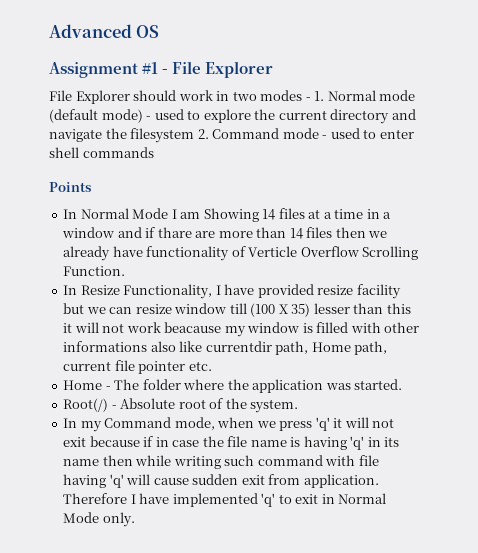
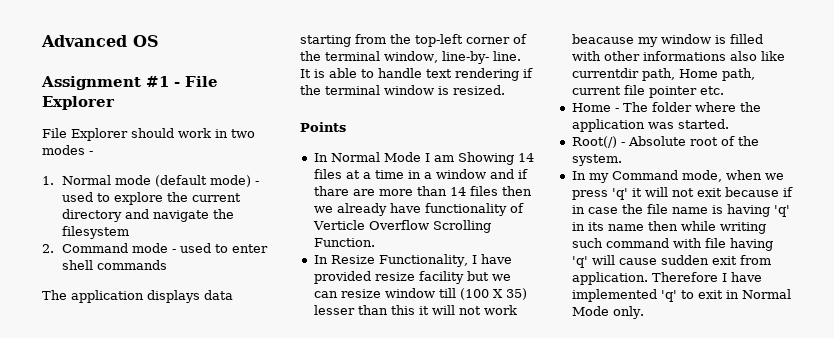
(311, 99) none -> (93, 153) //
(195, 135) none -> (130, 232) //
(154, 152) none -> [42,290,233,303] [300,34,527,47] [300,51,521,64] [300,68,533,81] [300,85,505,95] // The application displays data starting from the top-left corner of the terminal window, line-by- line. It is able to handle text rendering if the terminal window is resized.

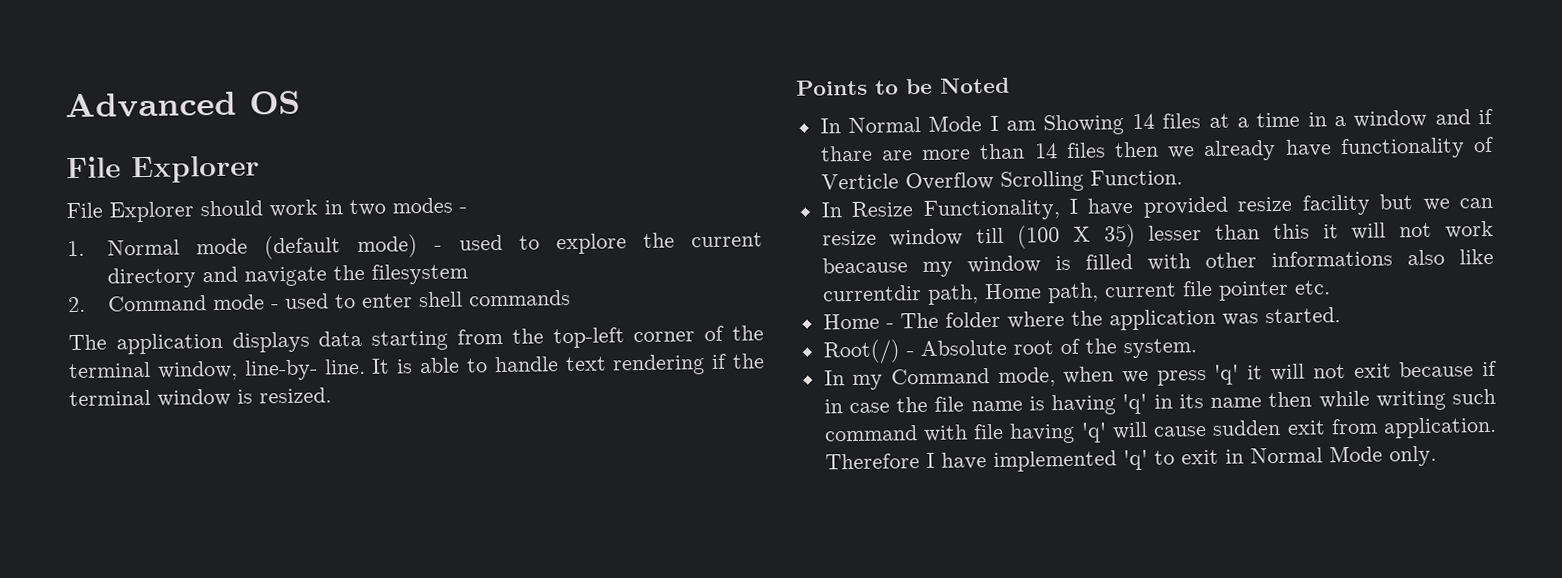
[41,76,180,90] Assignment #1 - -> (301, 102) none
(346, 127) none -> [875,77,1010,95] to be Noted

